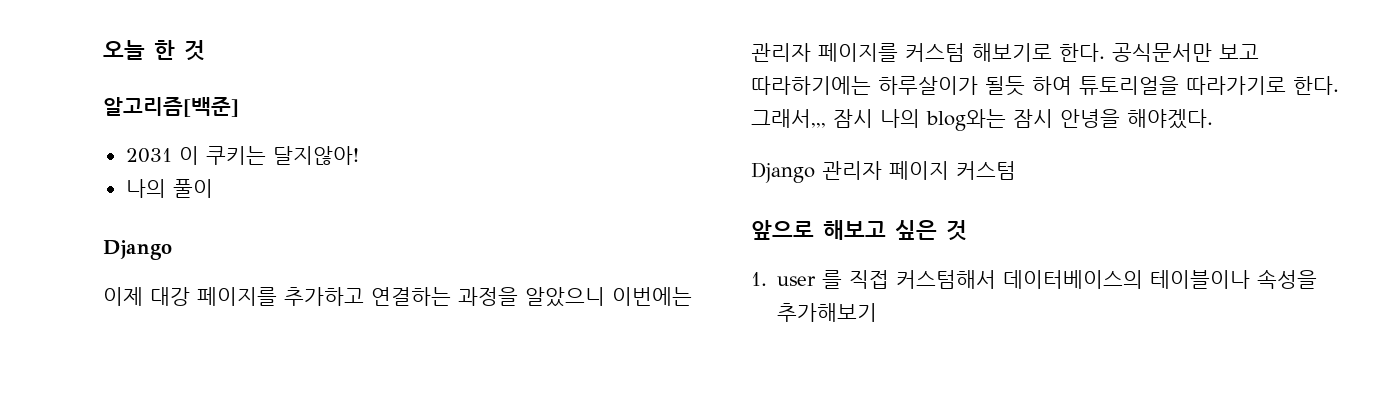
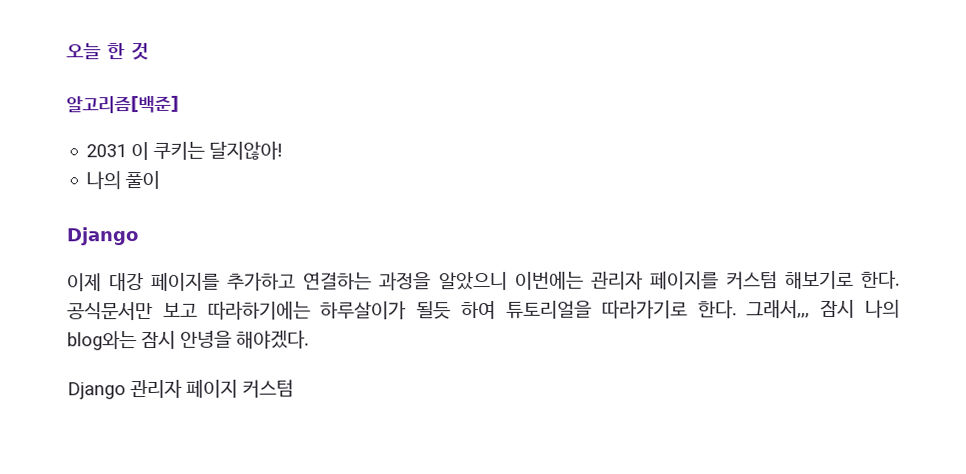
[751,220,967,241] [751,269,1318,289] [777,303,878,322] // 앞으로 해보고 싶은 것 // 1. user 를 직접 커스텀해서 데이터베이스의 테이블이나 속성을 추가해보기 -> (294, 388) none

